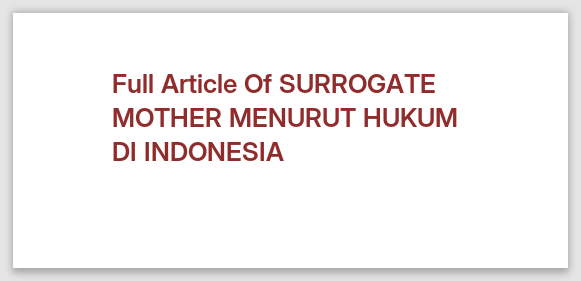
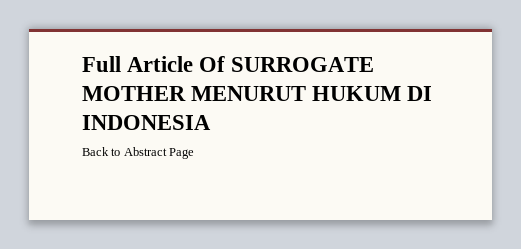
(285, 151) none -> [82,147,195,159] // Back to Abstract Page

